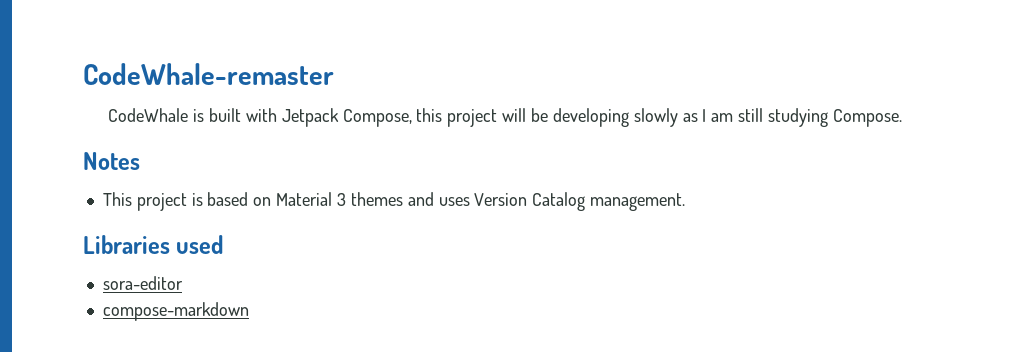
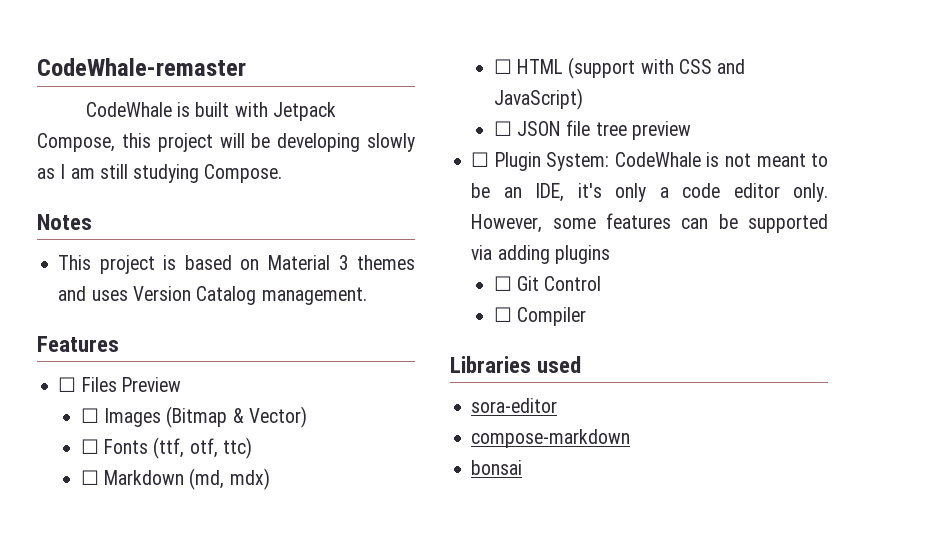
(686, 202) none -> [37,336,119,352] [58,377,181,392] [80,406,307,428] [80,437,252,459] [80,468,270,490] [493,57,746,79] [493,88,583,110] [493,120,691,140] [471,152,828,171] [471,183,828,202] [471,213,828,233] [471,245,610,264] [493,276,602,291] [493,307,586,326] // Features // ☐ Files Preview // ☐ Images (Bitmap & Vector) // ☐ Fonts (ttf, otf, ttc) // ☐ Markdown (md, mdx) // ☐ HTML (support with CSS and JavaScript) // ☐ JSON file tree preview // ☐ Plugin System: CodeWhale is not meant to be an IDE, it's only a code editor only. However, some features can be supported via adding plugins // ☐ Git Control // ☐ Compiler
(249, 311) none -> [471,460,523,475] // bonsai

